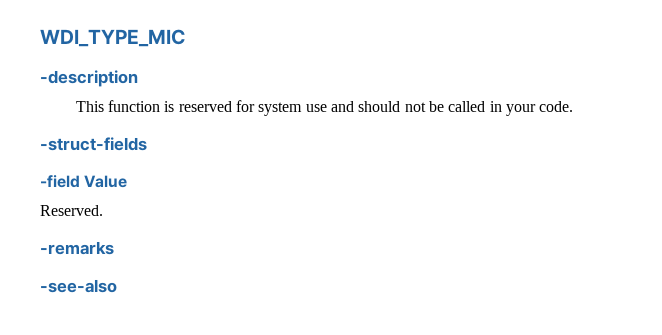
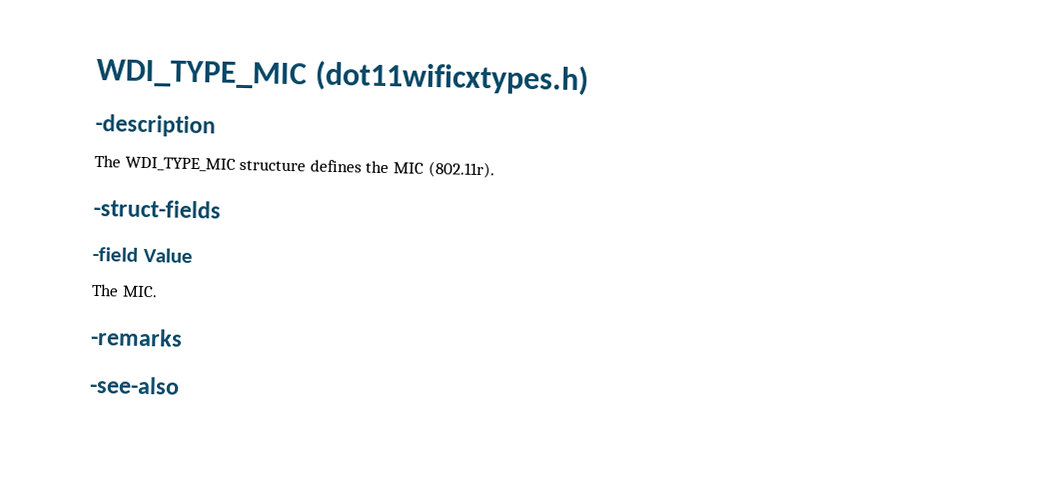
[40,29,185,47] WDI_TYPE_MIC -> [96,58,589,96] WDI_TYPE_MIC (dot11wificxtypes.h)
[75,100,574,116] This function is reserved for system use and should not be called in your code. -> [94,154,495,179] The WDI_TYPE_MIC structure defines the MIC (802.11r).
[40,205,103,216] Reserved. -> [91,283,158,298] The MIC.

